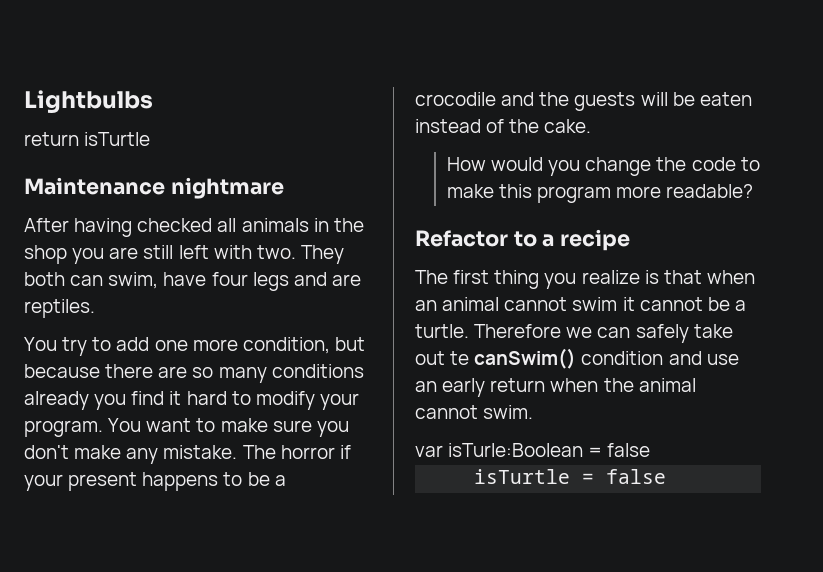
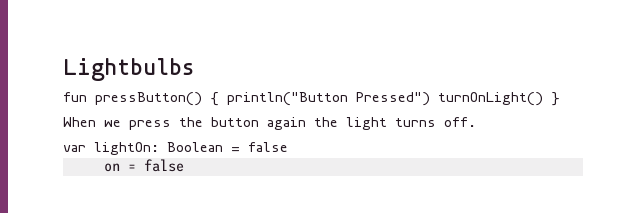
[24,132,151,146] [24,177,284,199] [24,218,364,237] [24,245,344,264] [24,272,361,291] [24,299,95,318] [24,337,365,356] [24,364,364,383] [24,391,359,410] [24,418,349,437] [24,445,351,464] [24,472,286,491] [415,92,752,111] [415,119,592,133] [446,157,760,176] [446,184,754,203] [415,229,631,251] [415,270,755,289] [415,297,746,311] [415,324,733,343] [415,348,739,369] [415,378,696,397] [415,405,534,419] return isTurtle // Maintenance nightmare // After having checked all animals in the shop you are still left with two. They both can swim, have four legs and are reptiles. // You try to add one more condition, but because there are so many conditions already you find it hard to modify your program. You want to make sure you don't make any mistake. The horror if your present happens to be a crocodile and the guests will be eaten instead of the cake. // How would you change the code to make this program more readable? // Refactor to a recipe // The first thing you realize is that when an animal cannot swim it cannot be a turtle. Therefore we can safely take out te canSwim() condition and use an early return when the animal cannot swim. -> [63,92,560,106] [63,117,476,130] fun pressButton() { println("Button Pressed") turnOnLight() } // When we press the button again the light turns off.
[448,443,584,457] isTurle:Boolean -> [94,142,223,155] lightOn: Boolean
[474,469,571,484] isTurtle -> [103,163,120,172] on

